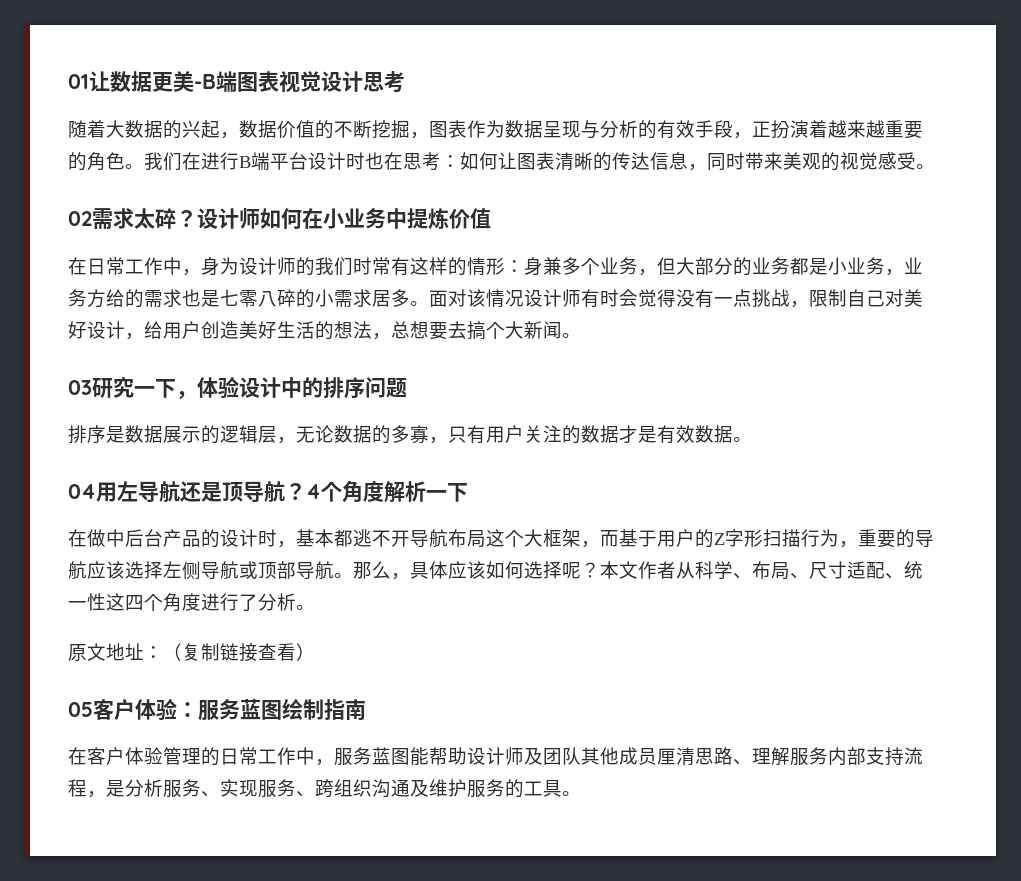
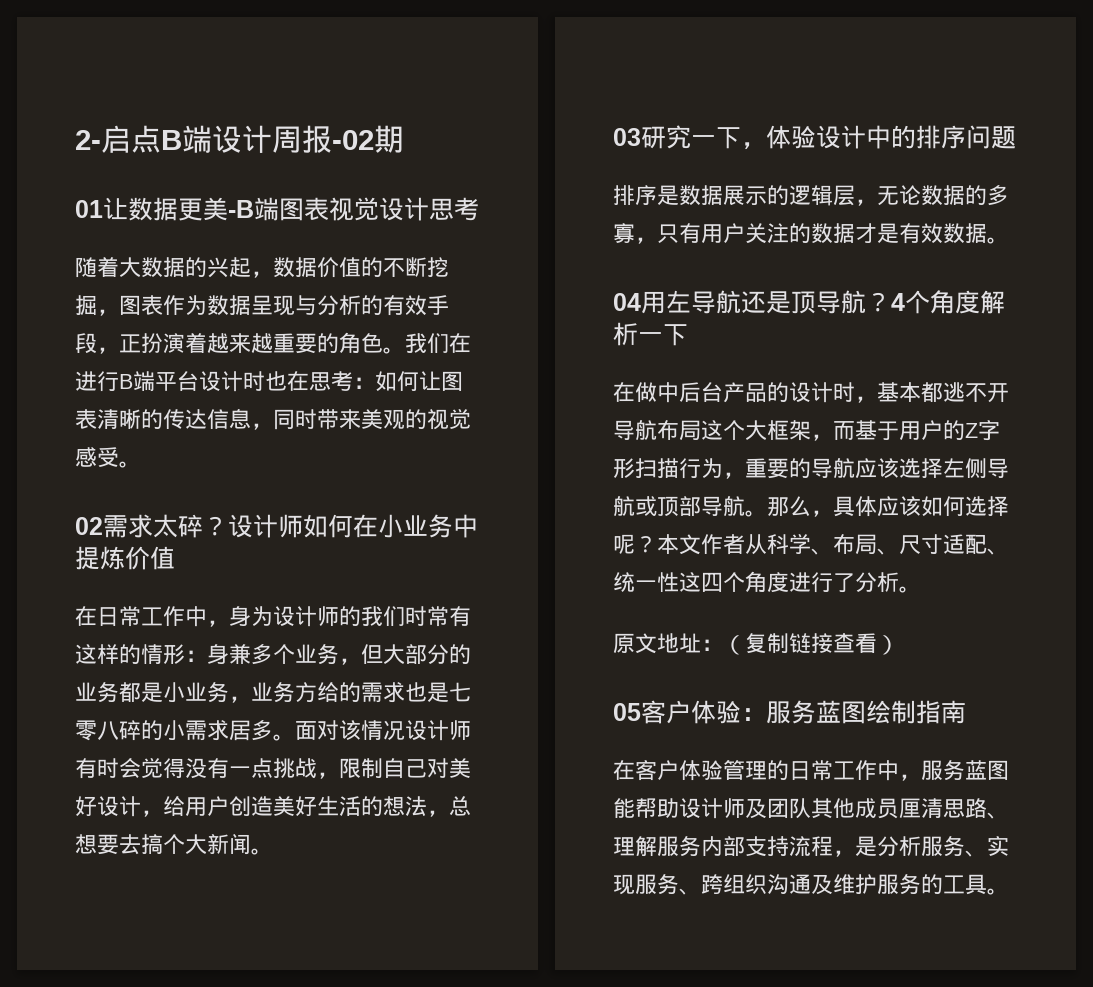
(68, 81) none -> [75,125,404,153] 2-启点B端设计周报-02期 //

